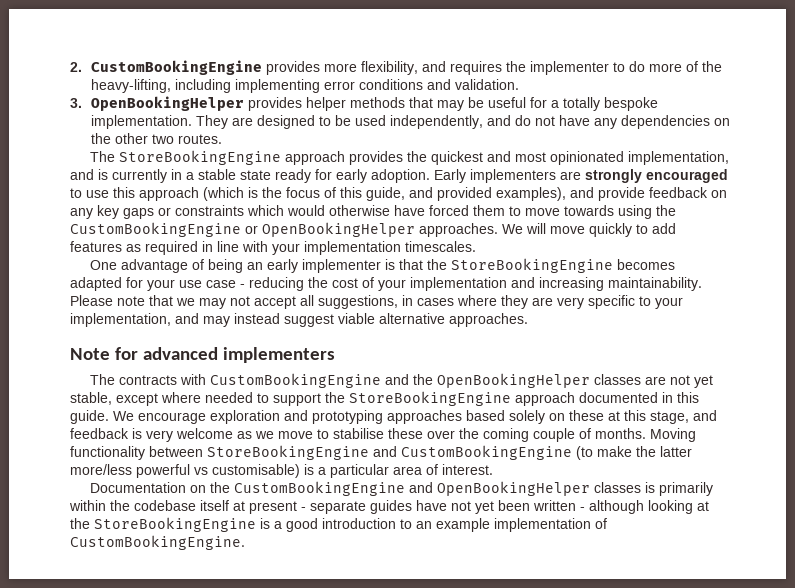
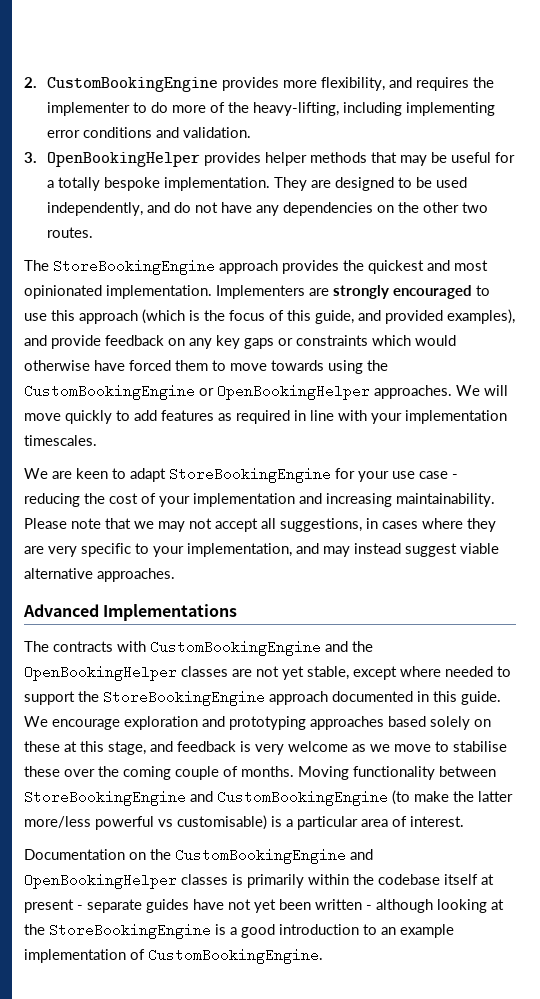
[627,151,729,165] [70,169,556,183] implementation, and is currently in a stable state ready for early adoption. Early implementers -> [106,285,305,299] implementation. Implementers
[89,258,675,273] [70,277,122,291] One advantage of being an early implementer is that the StoreBookingEngine becomes adapted -> [24,467,331,483] We are keen to adapt StoreBookingEngine
[70,347,335,363] Note for advanced implementers -> [23,604,238,621] Advanced Implementations

